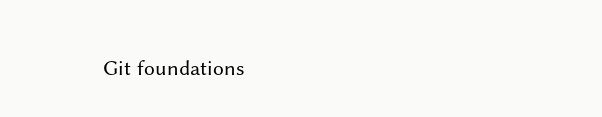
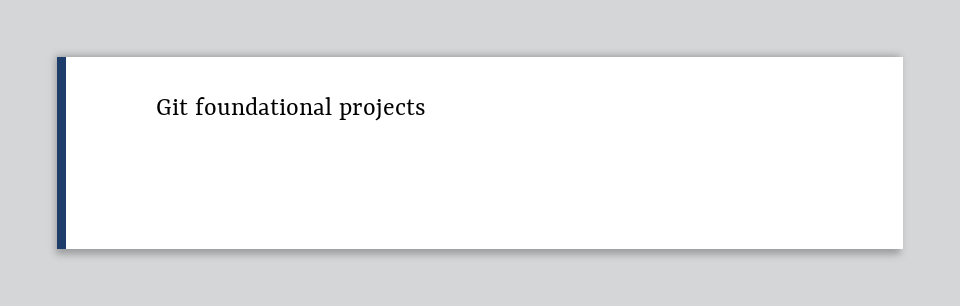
[136,60,245,75] foundations -> [195,97,427,121] foundational projects

